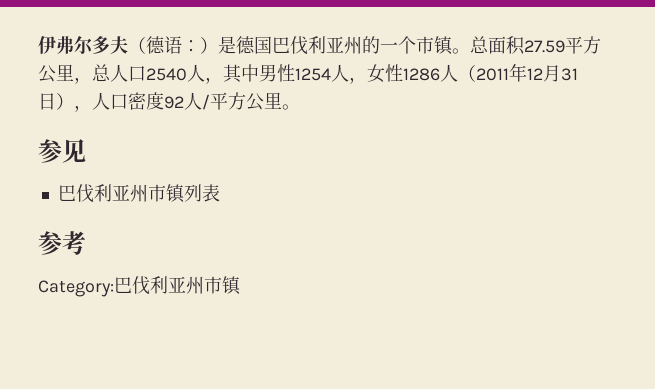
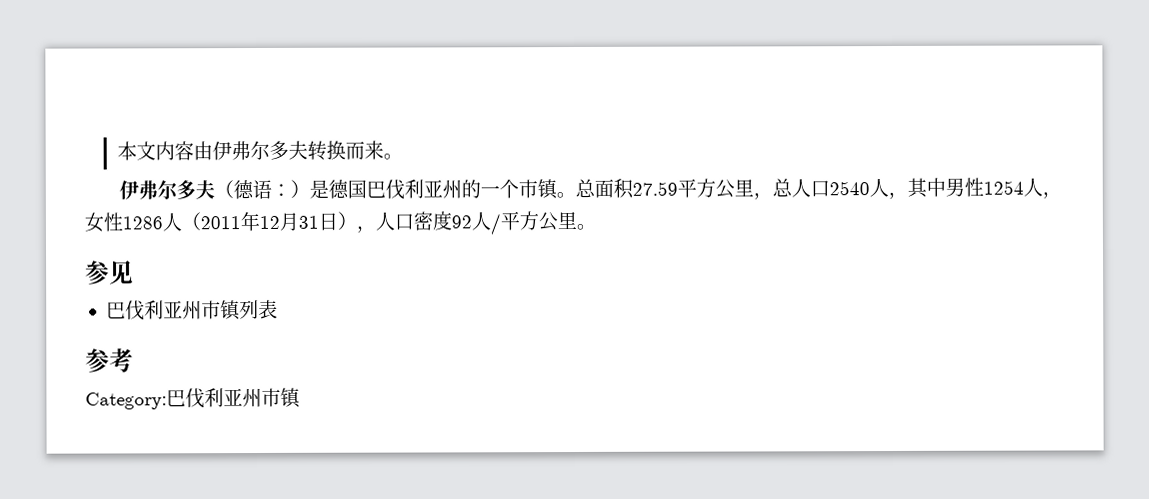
(38, 45) none -> [116,140,403,161] 本文内容由伊弗尔多夫转换而来。 //

